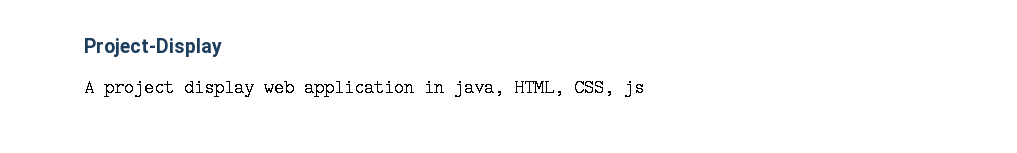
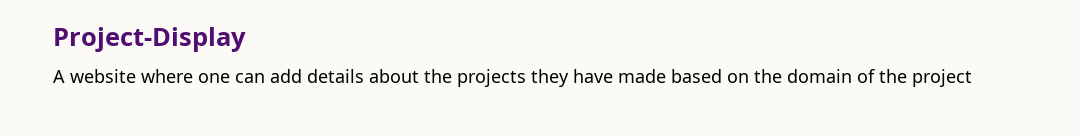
[104,79,644,97] project display web application in java, HTML, CSS, js -> [70,69,972,87] website where one can add details about the projects they have made based on the domain of the project

